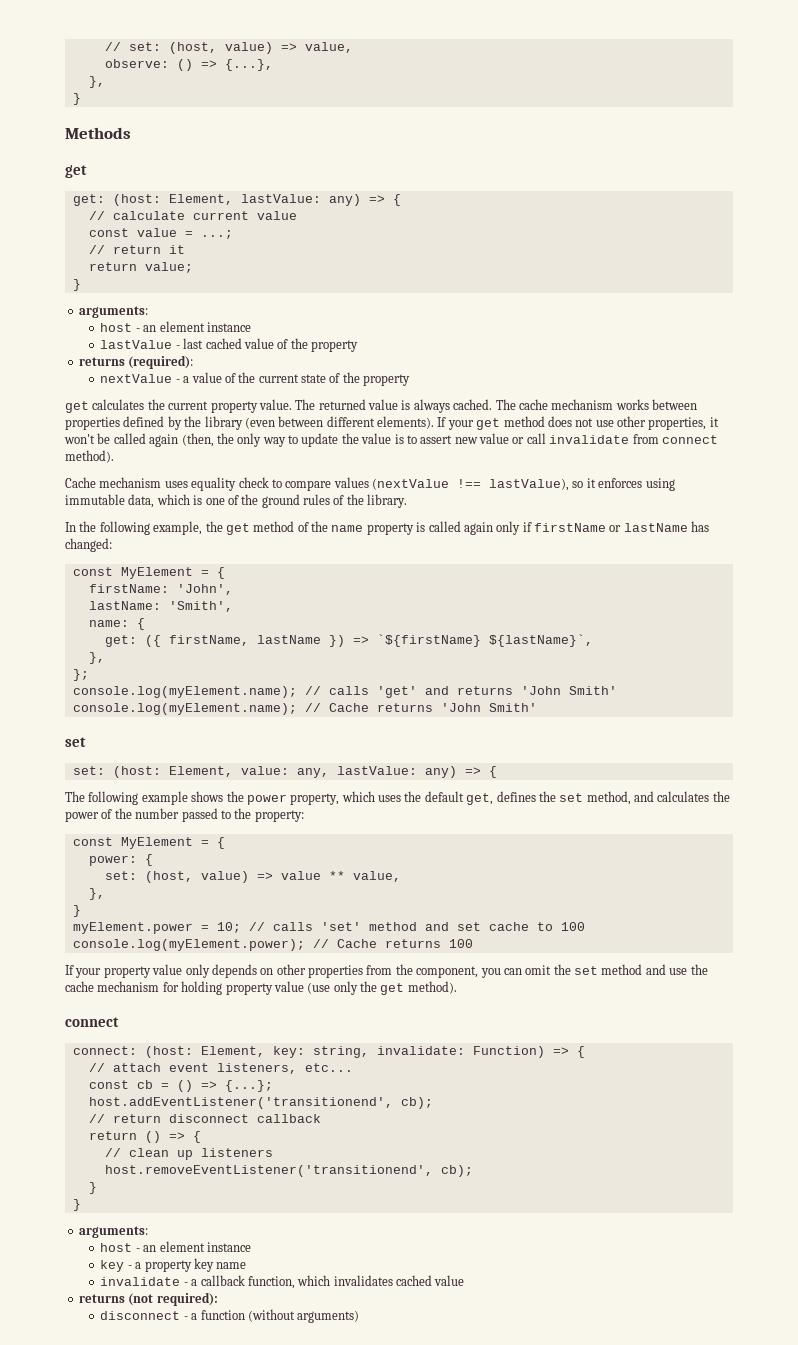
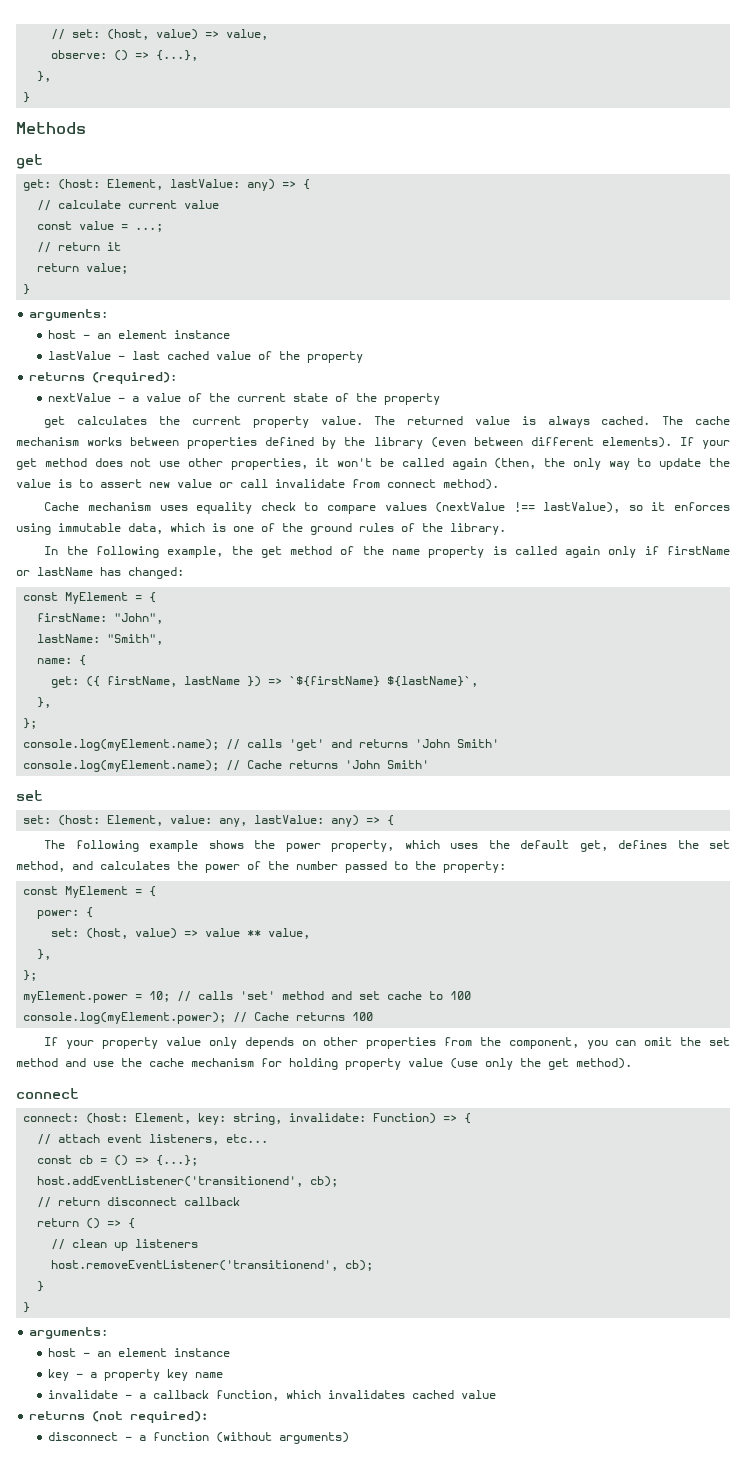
[176,584,233,595] 'John', -> [114,613,164,624] "John",
[168,601,233,612] 'Smith', -> [107,634,164,645] "Smith",
[72,905,81,917] } -> [23,970,38,981] };

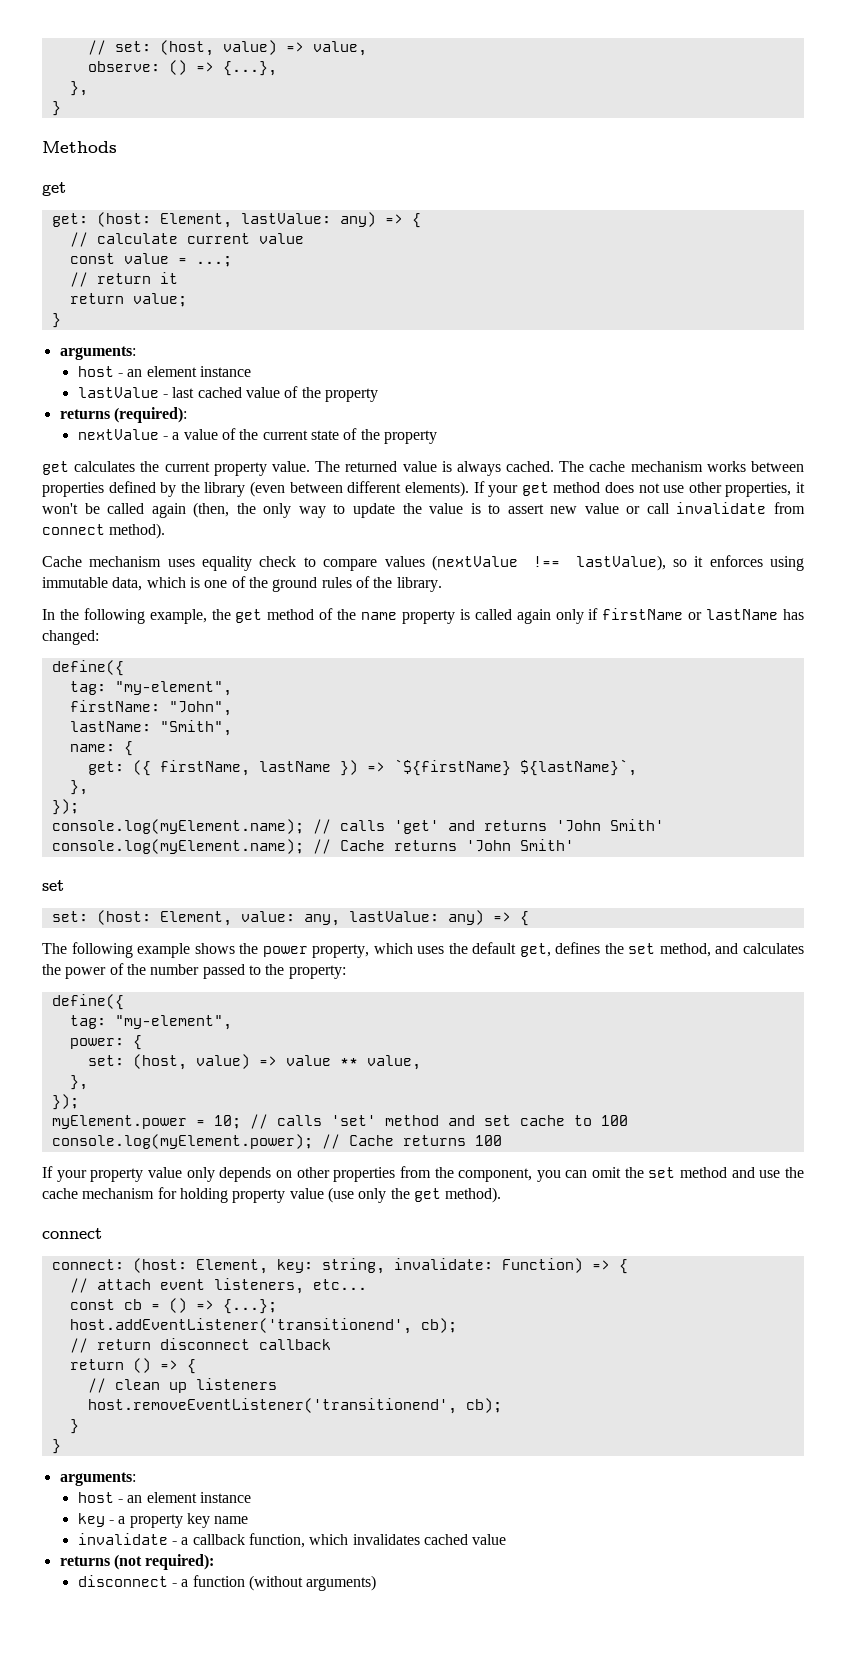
[23,592,157,604] const MyElement = { -> [51,660,124,676] [69,681,232,696] define({ // tag: "my-element",
[23,718,38,729] }; -> [51,799,79,815] });
[23,886,157,898] const MyElement = { -> [51,994,124,1010] [69,1015,232,1030] define({ // tag: "my-element",
[23,970,38,981] }; -> [51,1094,79,1110] });

